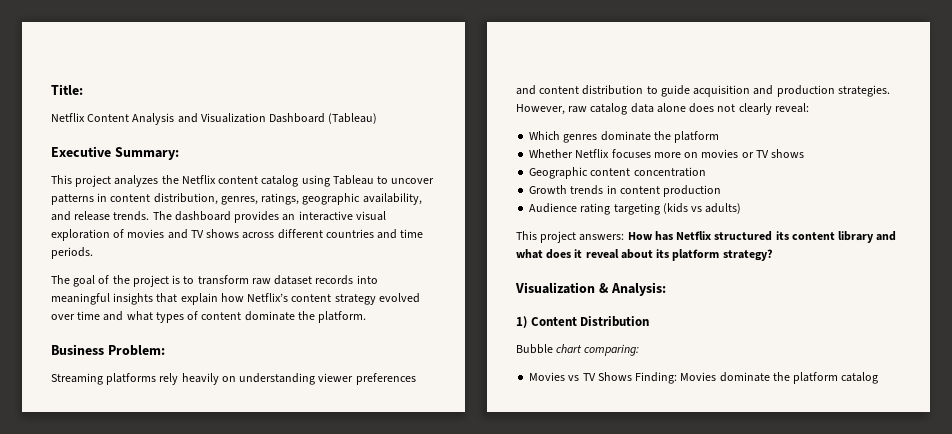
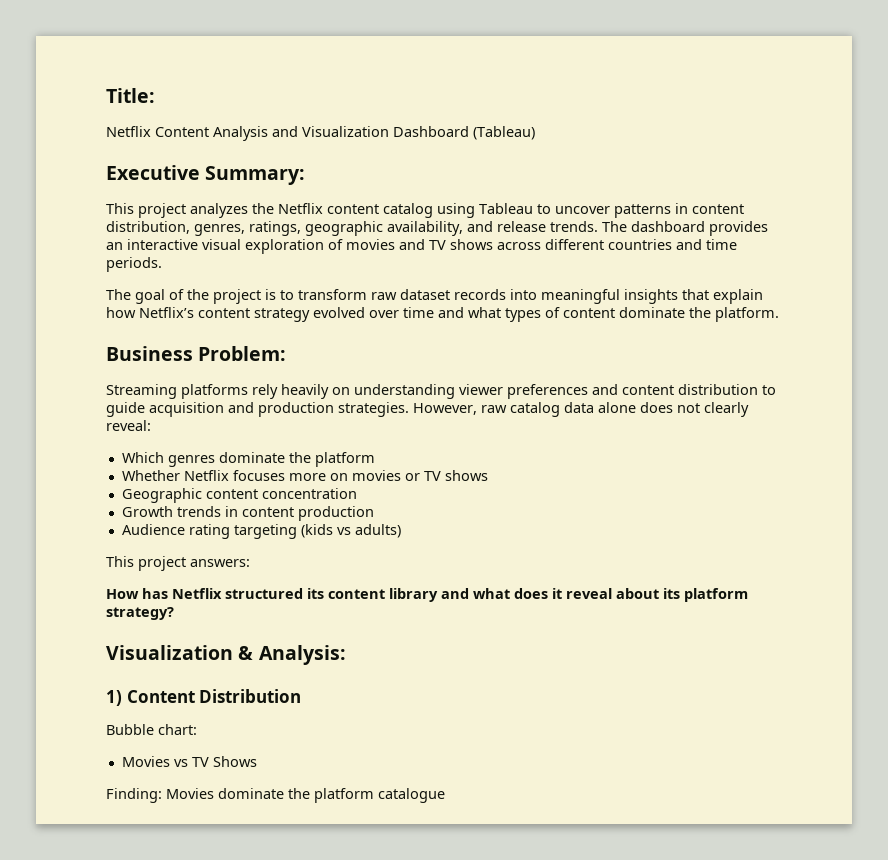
(625, 237) none -> (250, 563) //
[556,344,640,356] chart comparing: -> [158,724,197,735] chart:
(632, 376) none -> (257, 761) //
[841,372,879,384] catalog -> [378,788,445,803] catalogue

